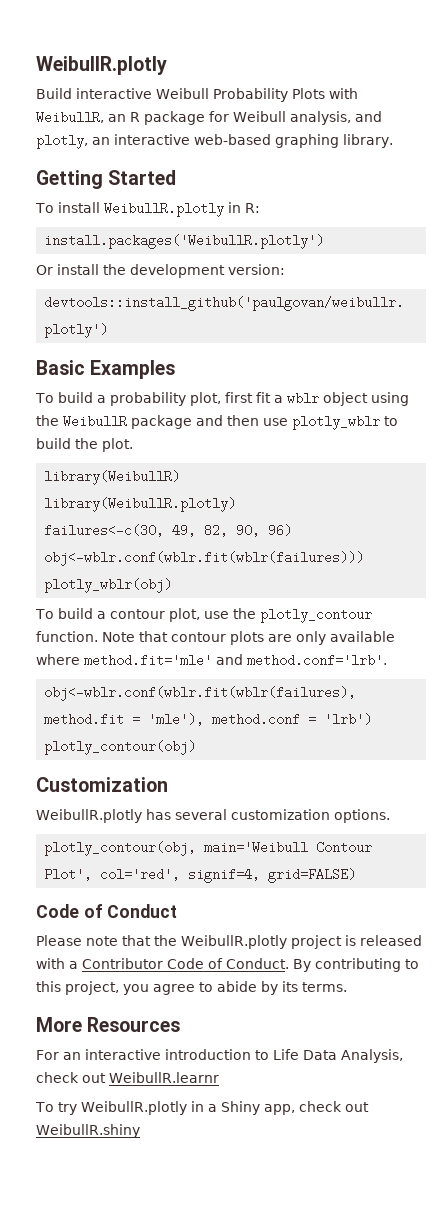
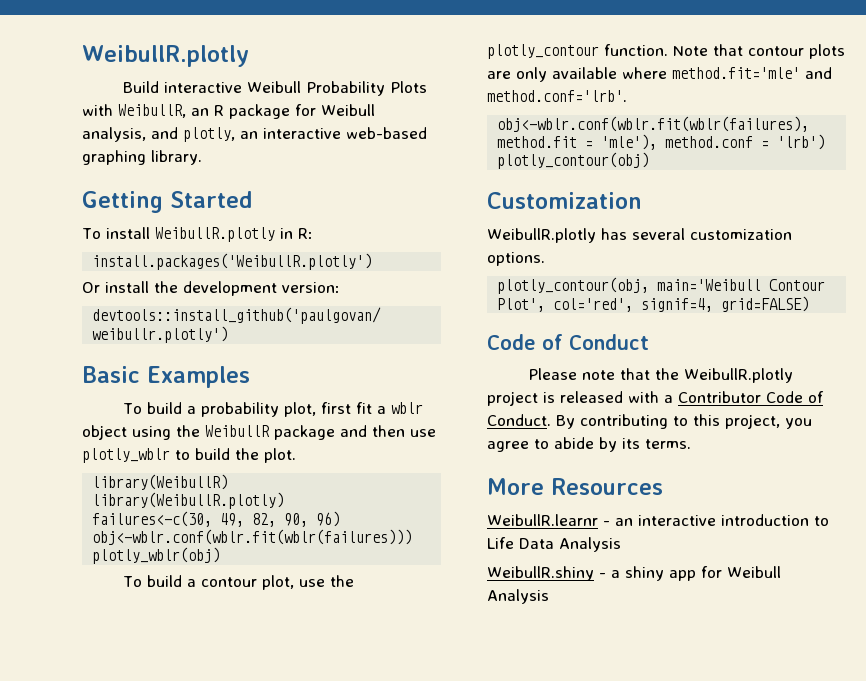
[36,1050,59,1060] For -> [487,514,610,526] WeibullR.learnr -
[341,1049,403,1063] [36,1072,219,1083] [35,1101,369,1115] [36,1124,140,1138] Analysis, check out WeibullR.learnr // To try WeibullR.plotly in a Shiny app, check out WeibullR.shiny -> [559,537,621,552] [487,566,781,581] [487,589,549,604] Analysis // WeibullR.shiny - a shiny app for Weibull Analysis

